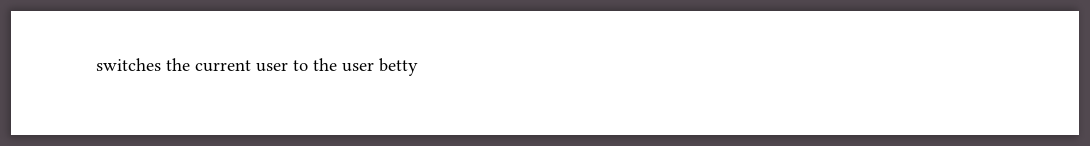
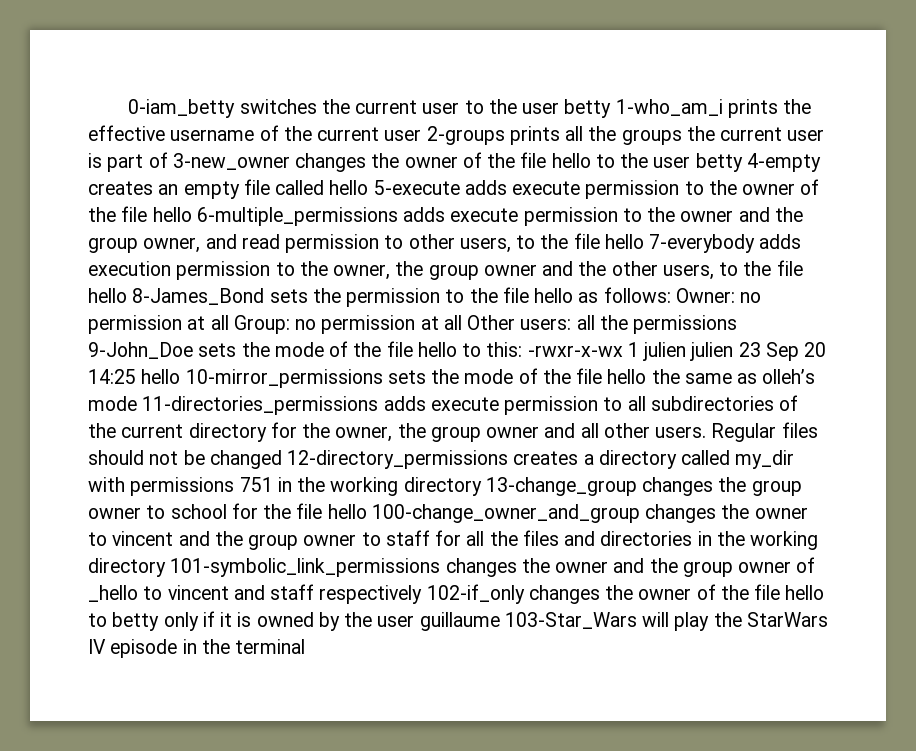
(96, 64) none -> [128,99,236,118] 0-iam_betty
(418, 67) none -> [615,99,812,118] [88,125,825,145] [88,152,821,172] [88,179,820,199] [88,206,803,226] [88,233,802,253] [88,260,803,280] [88,287,762,307] [88,315,738,334] [88,341,827,361] [88,368,816,388] [88,395,799,415] [88,422,818,442] [88,450,795,469] [88,477,802,496] [88,503,808,523] [88,530,819,550] [88,557,816,577] [88,584,825,604] [88,611,828,631] [88,639,306,658] 1-who_am_i prints the effective username of the current user 2-groups prints all the groups the current user is part of 3-new_owner changes the owner of the file hello to the user betty 4-empty creates an empty file called hello 5-execute adds execute permission to the owner of the file hello 6-multiple_permissions adds execute permission to the owner and the group owner, and read permission to other users, to the file hello 7-everybody adds execution permission to the owner, the group owner and the other users, to the file hello 8-James_Bond sets the permission to the file hello as follows: Owner: no permission at all Group: no permission at all Other users: all the permissions 9-John_Doe sets the mode of the file hello to this: -rwxr-x-wx 1 julien julien 23 Sep 20 14:25 hello 10-mirror_permissions sets the mode of the file hello the same as olleh’s mode 11-directories_permissions adds execute permission to all subdirectories of the current directory for the owner, the group owner and all other users. Regular files should not be changed 12-directory_permissions creates a directory called my_dir with permissions 751 in the working directory 13-change_group changes the group owner to school for the file hello 100-change_owner_and_group changes the owner to vincent and the group owner to staff for all the files and directories in the working directory 101-symbolic_link_permissions changes the owner and the group owner of _hello to vincent and staff respectively 102-if_only changes the owner of the file hello to betty only if it is owned by the user guillaume 103-Star_Wars will play the StarWars IV episode in the terminal

